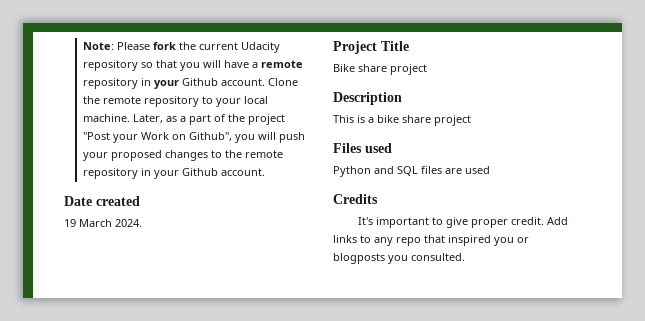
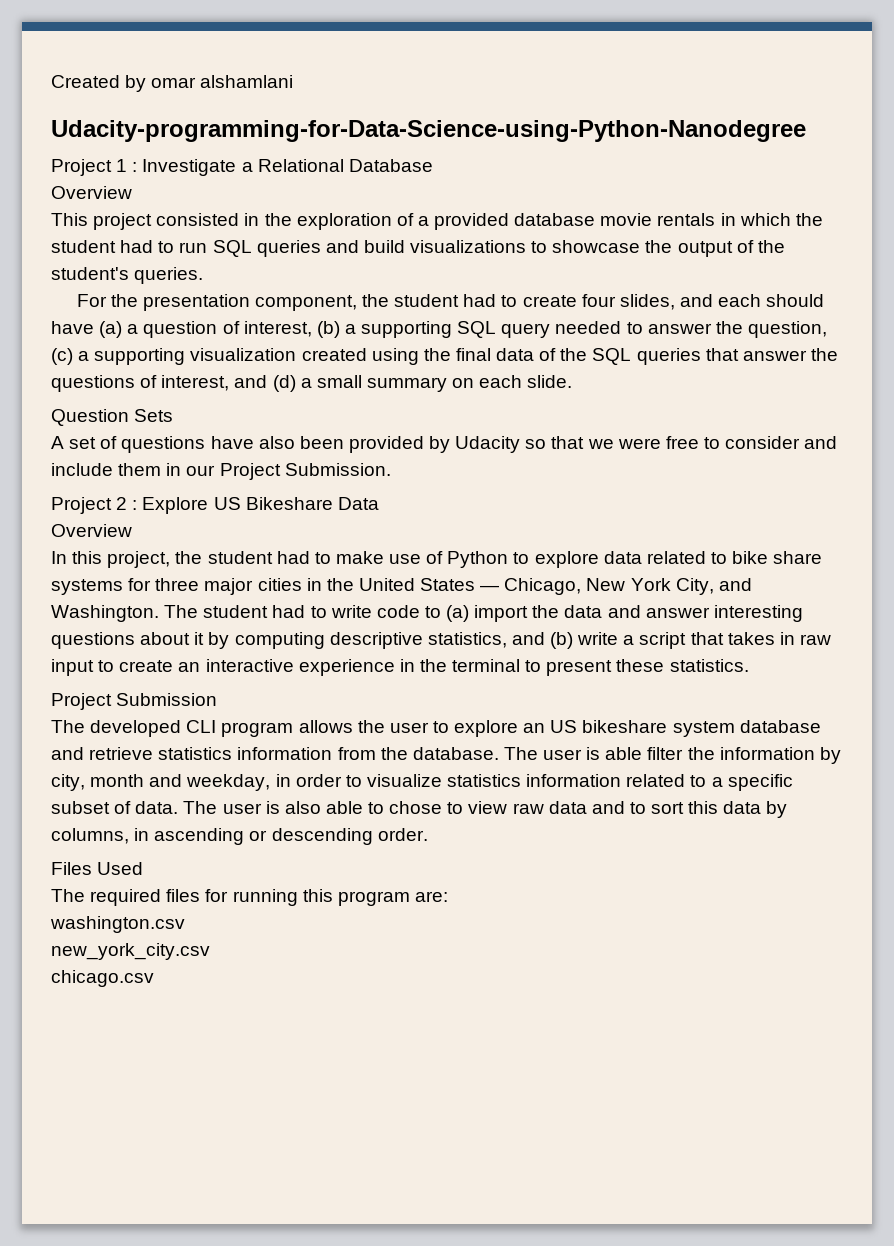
[83,42,281,53] [83,60,304,71] [83,78,299,89] [83,96,269,107] [83,114,286,125] [83,132,306,143] [83,150,284,161] [83,168,266,179] [64,196,140,206] [64,219,142,227] [333,41,409,54] [333,64,427,75] [333,92,402,105] [333,115,471,126] [333,143,392,153] [333,166,490,177] [333,194,378,204] [357,217,568,228] [333,235,529,246] [333,253,465,264] Note: Please fork the current Udacity repository so that you will have a remote repository in your Github account. Clone the remote repository to your local machine. Later, as a part of the project "Post your Work on Github", you will push your proposed changes to the remote repository in your Github account. // Date created // 19 March 2024. // Project Title // Bike share project // Description // This is a bike share project // Files used // Python and SQL files are used // Credits // It's important to give proper credit. Add links to any repo that inspired you or blogposts you consulted. -> [51,75,294,92] [51,120,806,142] [51,159,433,176] [51,186,132,199] [51,213,823,230] [51,240,785,257] [51,267,204,284] [76,294,825,311] [51,321,827,338] [51,348,838,365] [51,375,573,392] [51,409,174,426] [51,436,838,453] [51,463,391,480] [51,497,379,514] [51,524,132,537] [51,551,823,568] [51,578,752,595] [51,605,803,622] [51,632,831,649] [51,659,749,676] [51,693,218,710] [51,720,821,737] [51,747,841,764] [51,774,793,791] [51,801,788,818] [51,828,428,845] [51,862,144,875] [51,889,448,906] [50,916,185,933] [51,943,210,960] [51,970,154,987] Created by omar alshamlani // Udacity-programming-for-Data-Science-using-Python-Nanodegree // Project 1 : Investigate a Relational Database // Overview // This project consisted in the exploration of a provided database movie rentals in which the student had to run SQL queries and build visualizations to showcase the output of the student's queries. // For the presentation component, the student had to create four slides, and each should have (a) a question of interest, (b) a supporting SQL query needed to answer the question, (c) a supporting visualization created using the final data of the SQL queries that answer the questions of interest, and (d) a small summary on each slide. // Question Sets // A set of questions have also been provided by Udacity so that we were free to consider and include them in our Project Submission. // Project 2 : Explore US Bikeshare Data // Overview // In this project, the student had to make use of Python to explore data related to bike share systems for three major cities in the United States — Chicago, New York City, and Washington. The student had to write code to (a) import the data and answer interesting questions about it by computing descriptive statistics, and (b) write a script that takes in raw input to create an interactive experience in the terminal to present these statistics. // Project Submission // The developed CLI program allows the user to explore an US bikeshare system database and retrieve statistics information from the database. The user is able filter the information by city, month and weekday, in order to visualize statistics information related to a specific subset of data. The user is also able to chose to view raw data and to sort this data by columns, in ascending or descending order. // Files Used // The required files for running this program are: // washington.csv // new_york_city.csv // chicago.csv

